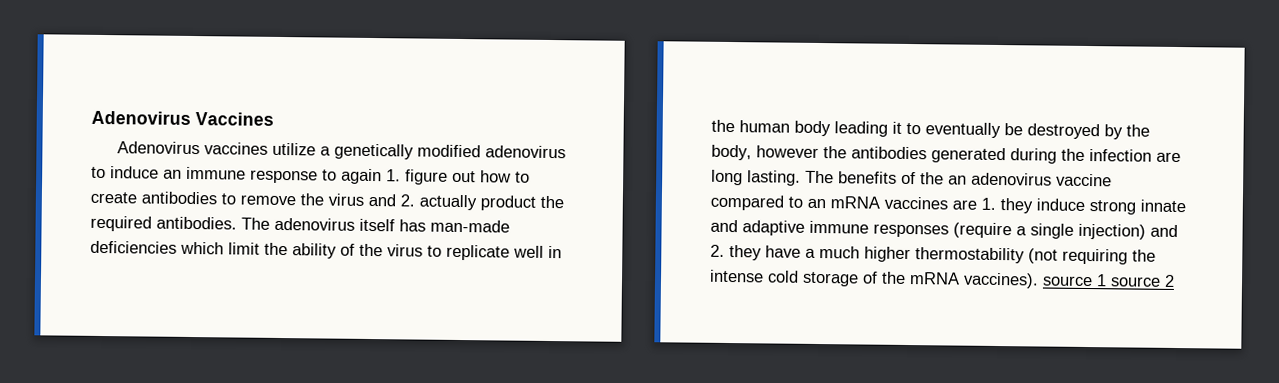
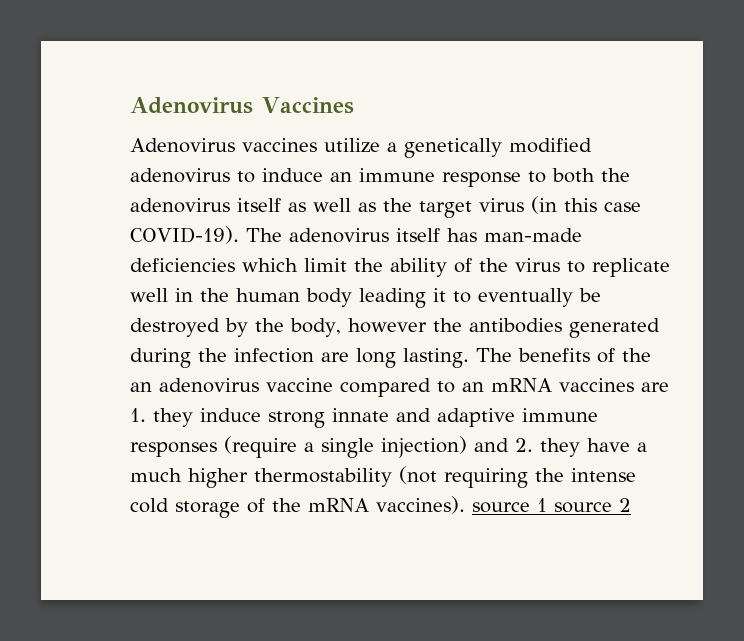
[341,168,530,185] [90,191,564,211] [90,215,237,232] again 1. figure out how to create antibodies to remove the virus and 2. actually product the required antibodies. -> [552,168,630,183] [130,196,641,218] [130,226,239,244] both the adenovirus itself as well as the target virus (in this case COVID-19).

